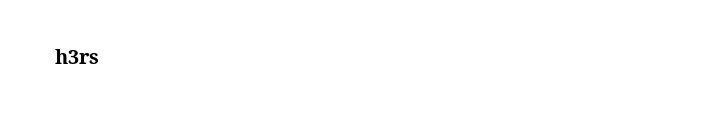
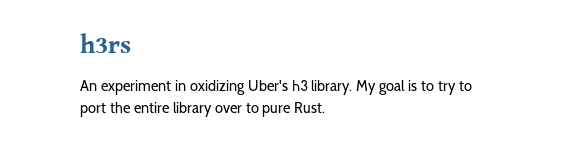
(99, 56) none -> [80,80,472,95] [80,102,326,117] // An experiment in oxidizing Uber's h3 library. My goal is to try to port the entire library over to pure Rust.

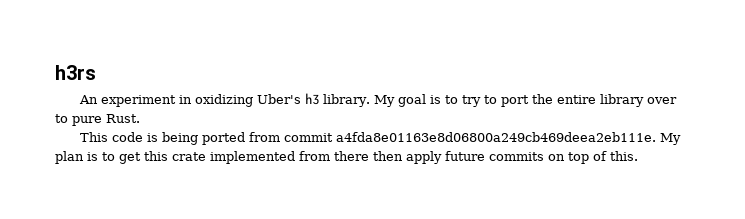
(326, 107) none -> [79,132,681,145] [55,151,638,164] // This code is being ported from commit a4fda8e01163e8d06800a249cb469deea2eb111e. My plan is to get this crate implemented from there then apply future commits on top of this.

